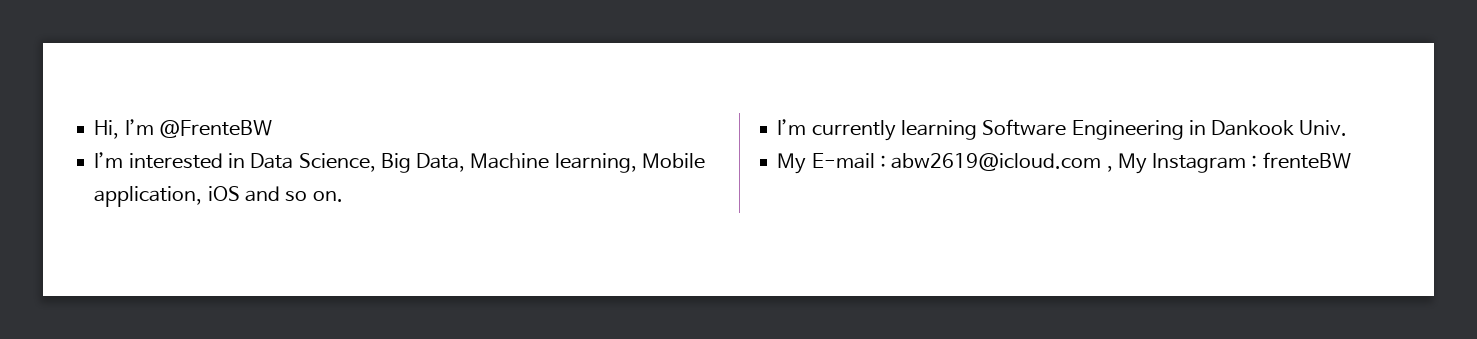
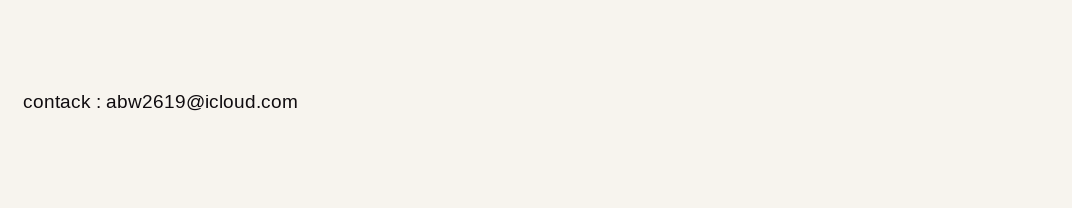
[94,119,272,139] [94,152,705,173] [94,186,343,207] [777,119,1348,141] [777,152,1351,174] Hi, I’m @FrenteBW // I’m interested in Data Science, Big Data, Machine learning, Mobile application, iOS and so on. // I’m currently learning Software Engineering in Dankook Univ. // My E-mail : abw2619@icloud.com , My Instagram : frenteBW -> [23,95,299,111] contack : abw2619@icloud.com

